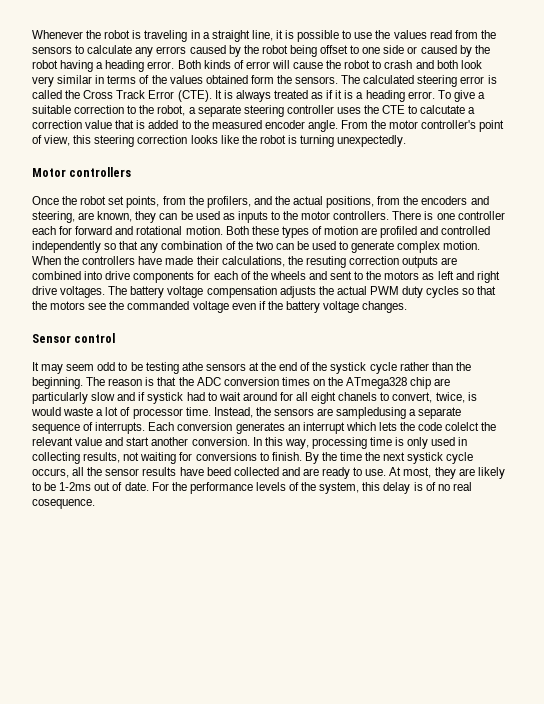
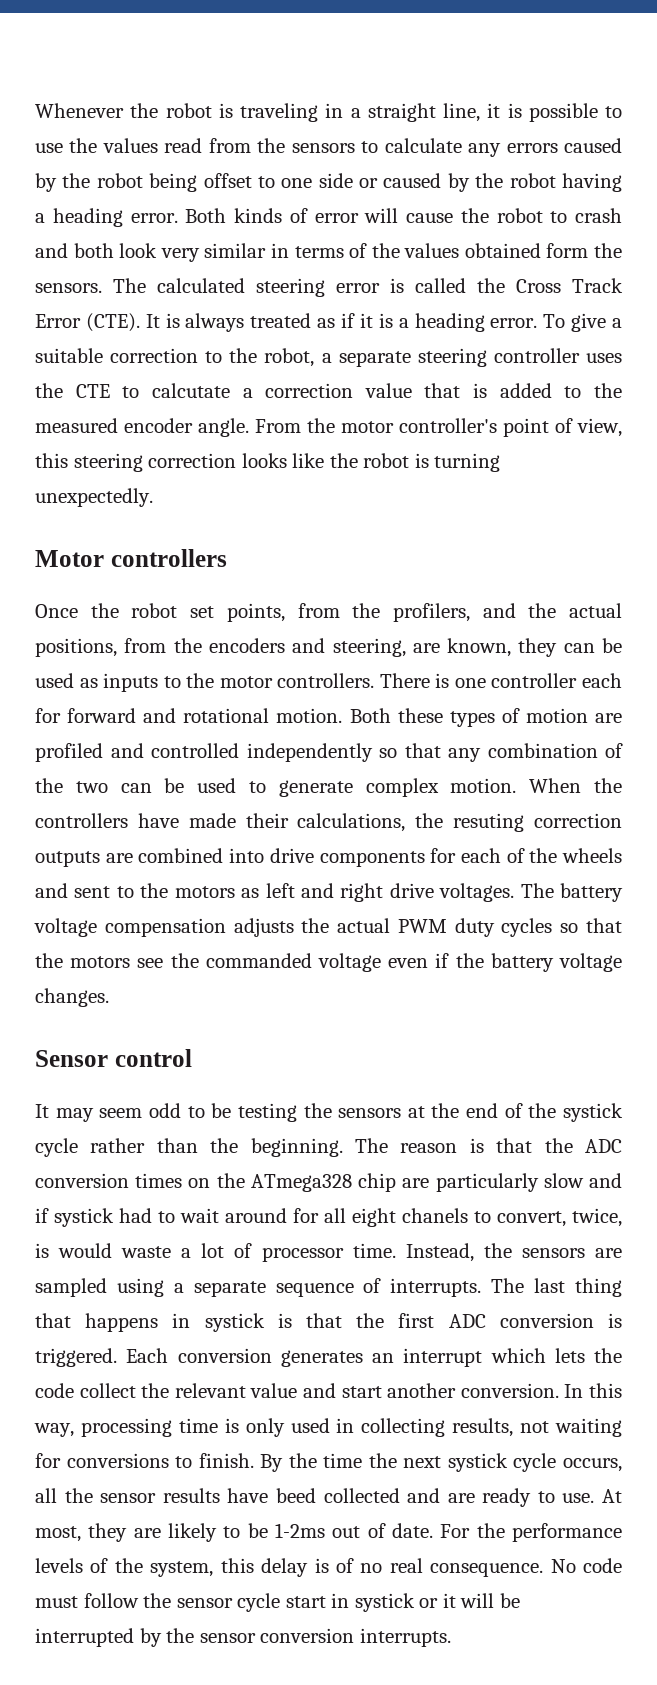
[181,362,203,371] athe -> [303,1103,332,1118] the
[336,407,407,419] sampledusing -> [35,1278,164,1297] sampled using
(146, 428) none -> [491,1278,623,1297] [35,1313,622,1332] [35,1348,117,1367] The last thing that happens in systick is that the first ADC conversion is triggered.
[445,422,480,431] colelct -> [79,1383,136,1398] collect
[32,499,95,509] cosequence. -> [430,1558,622,1577] [35,1593,520,1612] [35,1628,451,1647] consequence. No code must follow the sensor cycle start in systick or it will be interrupted by the sensor conversion interrupts.

